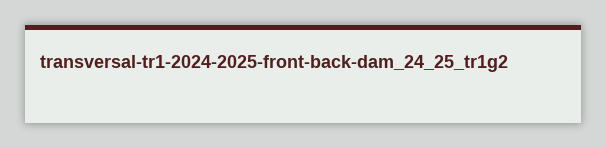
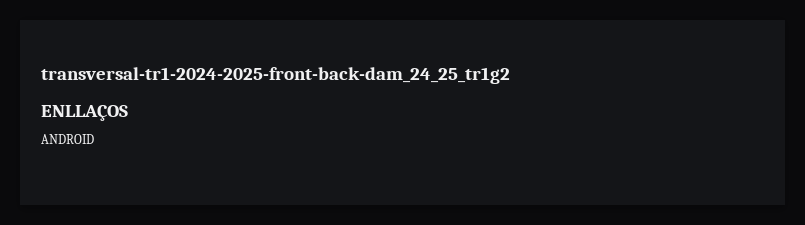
(508, 63) none -> [41,105,128,121] [41,134,94,144] // ENLLAÇOS // ANDROID

